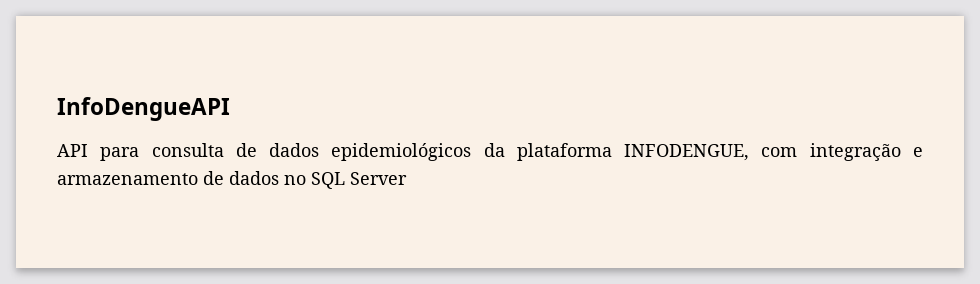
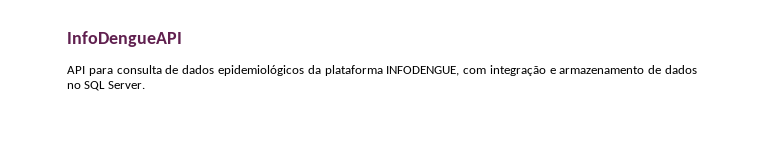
[350,172,407,185] Server -> [107,81,145,89] Server.

